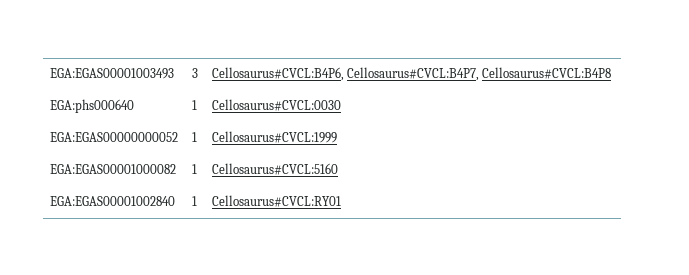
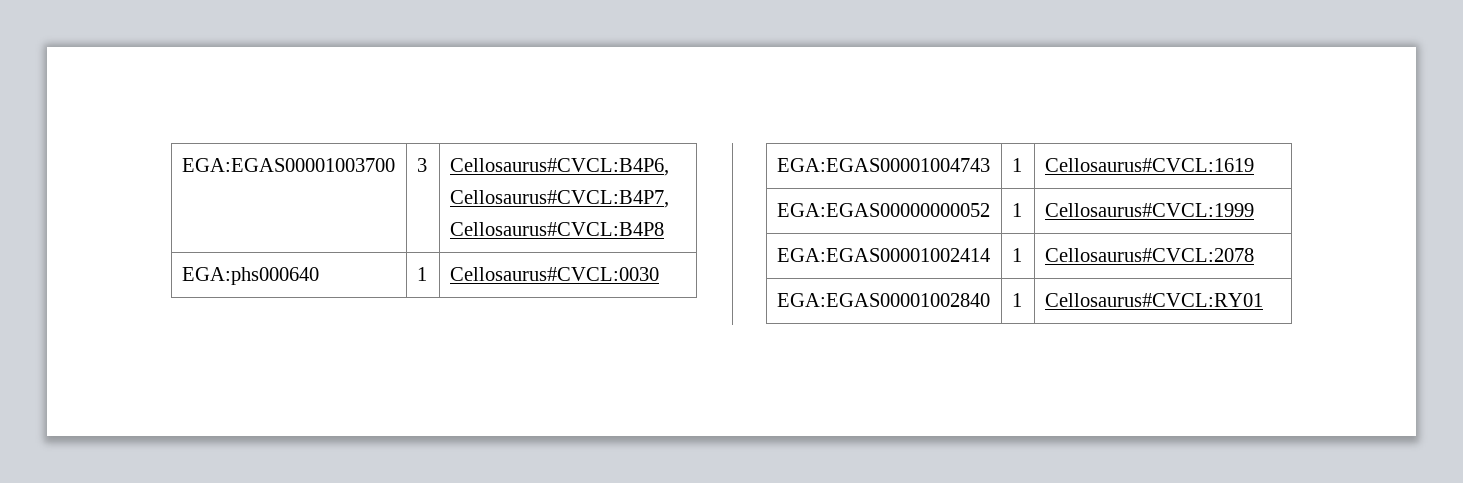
[49,68,174,79] EGA:EGAS00001003493 -> [181,158,395,172] EGA:EGAS00001003700
(341, 105) none -> [776,158,990,172] [1011,158,1022,172] [1044,158,1254,172] // EGA:EGAS00001004743 | 1 | Cellosaurus#CVCL:1619
[49,164,176,174] [191,164,197,174] [211,163,338,175] EGA:EGAS00001000082 | 1 | Cellosaurus#CVCL:5160 -> [776,248,990,262] [1011,248,1022,262] [1044,248,1254,262] EGA:EGAS00001002414 | 1 | Cellosaurus#CVCL:2078

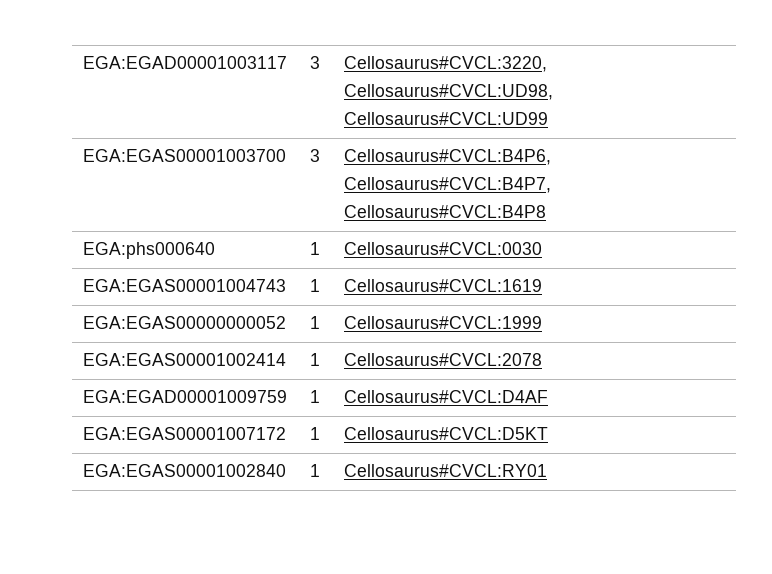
(181, 165) none -> [83,56,288,69] [310,56,321,69] [344,56,548,72] [344,84,554,100] [344,112,549,125] EGA:EGAD00001003117 | 3 | Cellosaurus#CVCL:3220, Cellosaurus#CVCL:UD98, Cellosaurus#CVCL:UD99 //
(1254, 255) none -> [83,390,288,403] [310,390,321,403] [344,390,549,403] [83,427,287,440] [310,427,321,440] [344,427,549,440] // EGA:EGAD00001009759 | 1 | Cellosaurus#CVCL:D4AF // EGA:EGAS00001007172 | 1 | Cellosaurus#CVCL:D5KT

